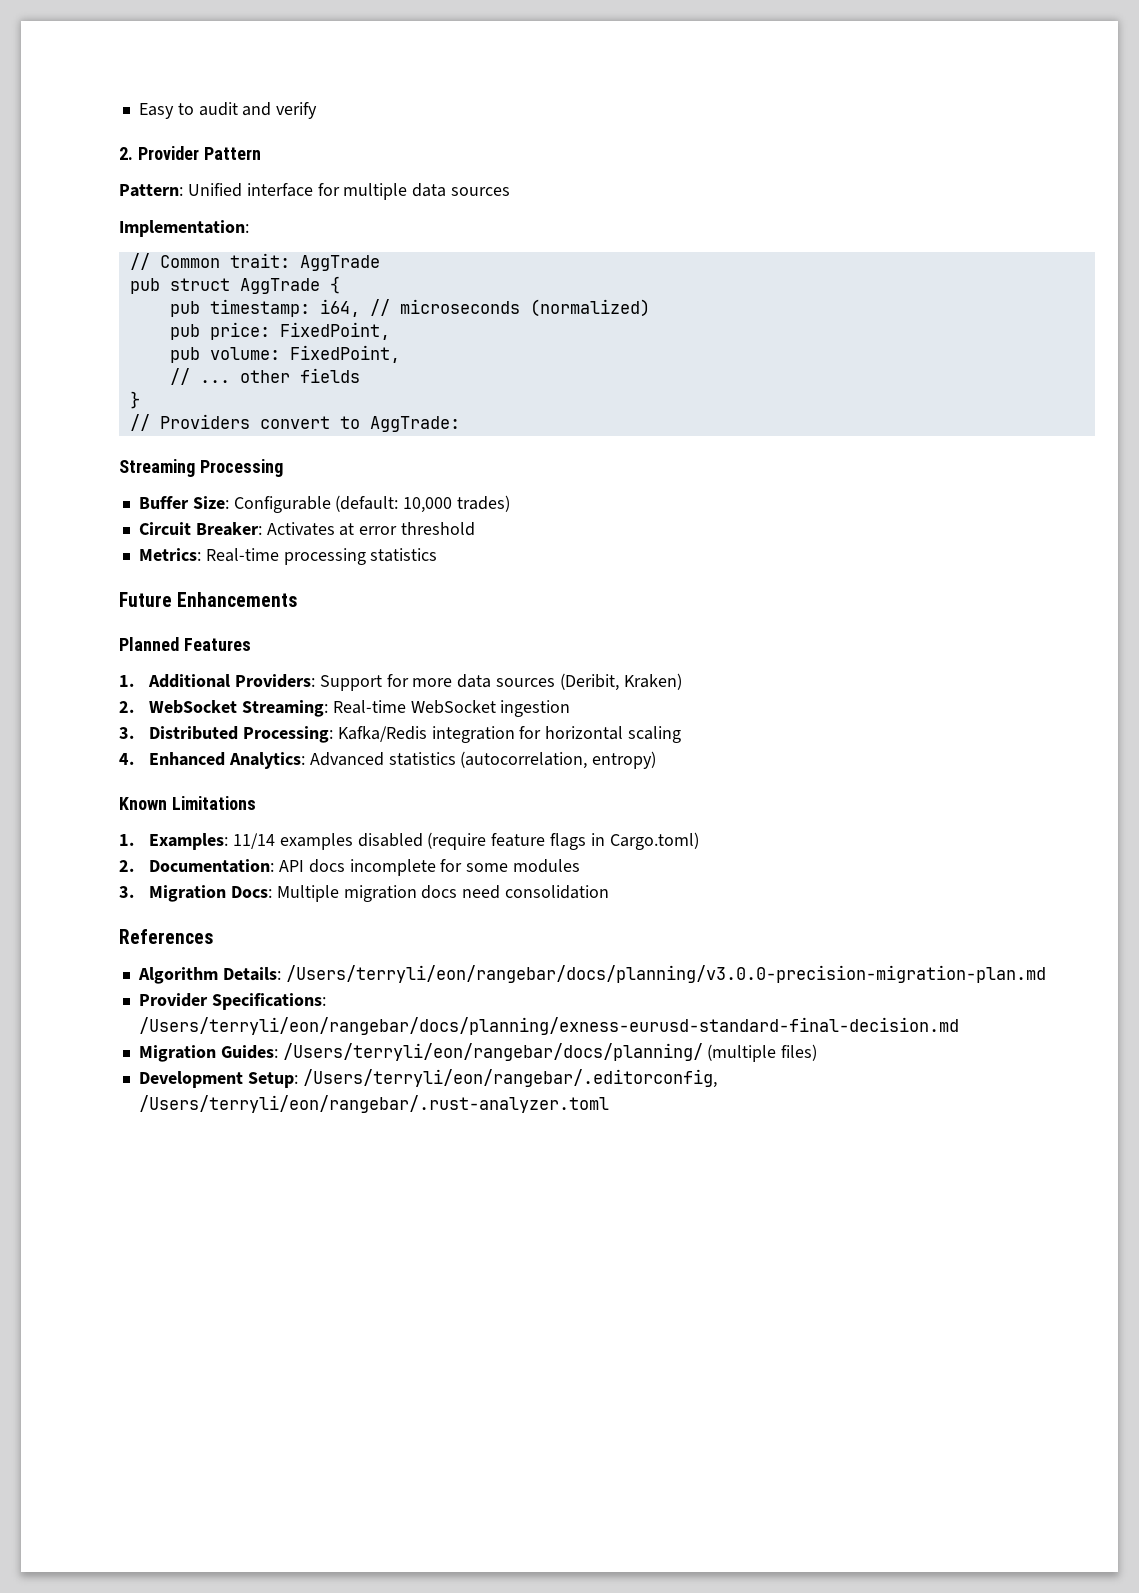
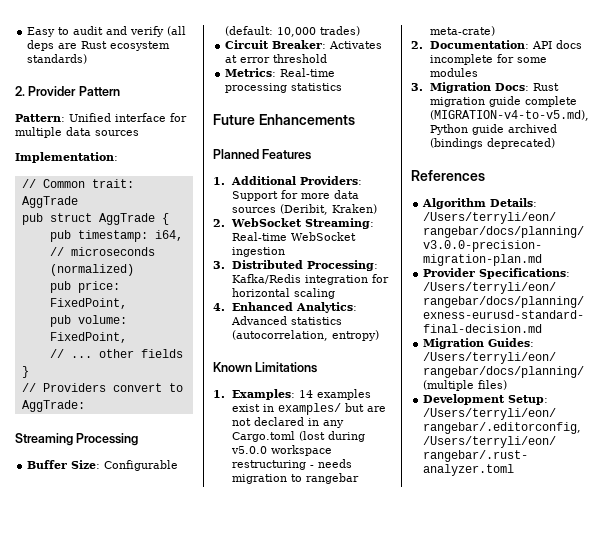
(318, 110) none -> [167,26,187,36] [27,40,171,51] [27,54,88,64] (all deps are Rust ecosystem standards)
[232,832,699,850] 11/14 examples disabled (require feature flags in Cargo.toml) -> [298,389,371,400] [231,403,386,415] [231,417,344,428] [231,431,365,442] [230,445,332,456] [231,459,352,470] [231,473,359,484] [429,26,495,36] 14 examples exist in examples/ but are not declared in any Cargo.toml (lost during v5.0.0 workspace restructuring - needs migration to rangebar meta-crate)
[276,885,610,902] Multiple migration docs need consolidation -> [532,83,559,91] [429,96,577,107] [429,110,589,121] [429,124,557,135] [429,138,555,149] Rust migration guide complete (MIGRATION-v4-to-v5.md), Python guide archived (bindings deprecated)

